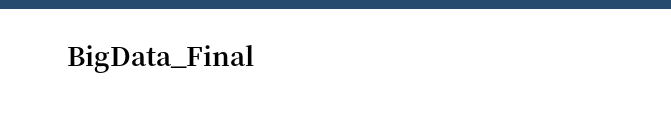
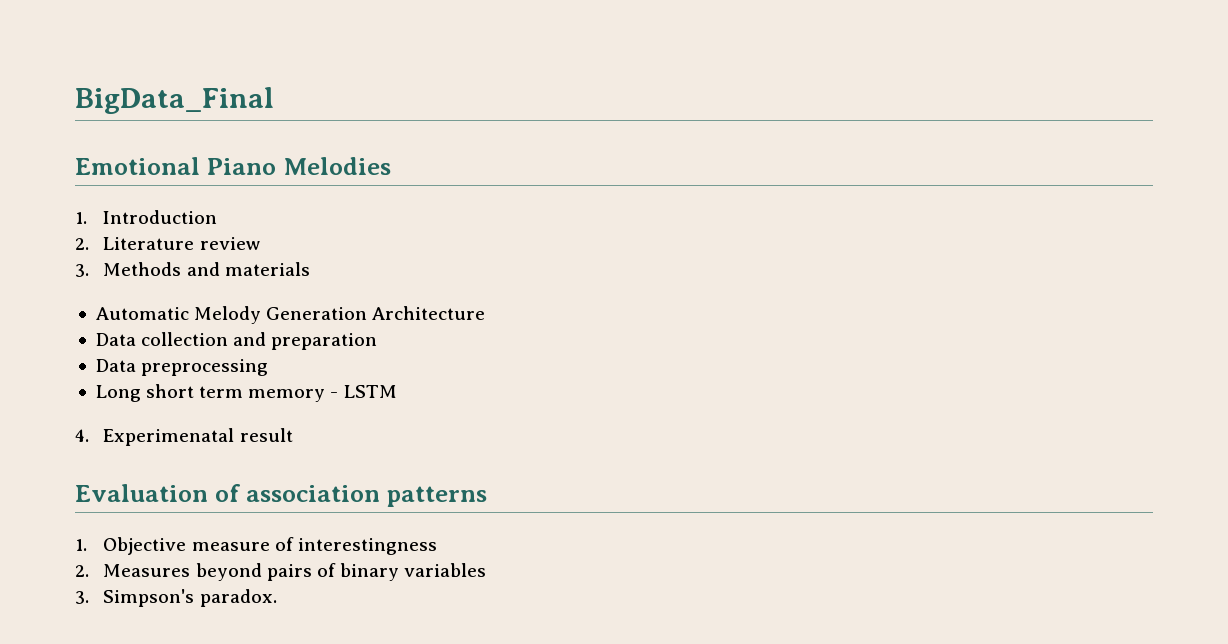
(254, 59) none -> [75,157,391,175] [75,210,218,224] [75,237,260,250] [75,262,310,277] [95,306,486,324] [95,332,378,350] [95,359,269,376] [95,384,397,402] [75,428,293,446] [75,484,487,507] [75,537,437,555] [75,563,487,581] [75,589,277,607] // Emotional Piano Melodies // 1. Introduction // 2. Literature review // 3. Methods and materials // Automatic Melody Generation Architecture // Data collection and preparation // Data preprocessing // Long short term memory - LSTM // 4. Experimenatal result // Evaluation of association patterns // 1. Objective measure of interestingness // 2. Measures beyond pairs of binary variables // 3. Simpson's paradox.

